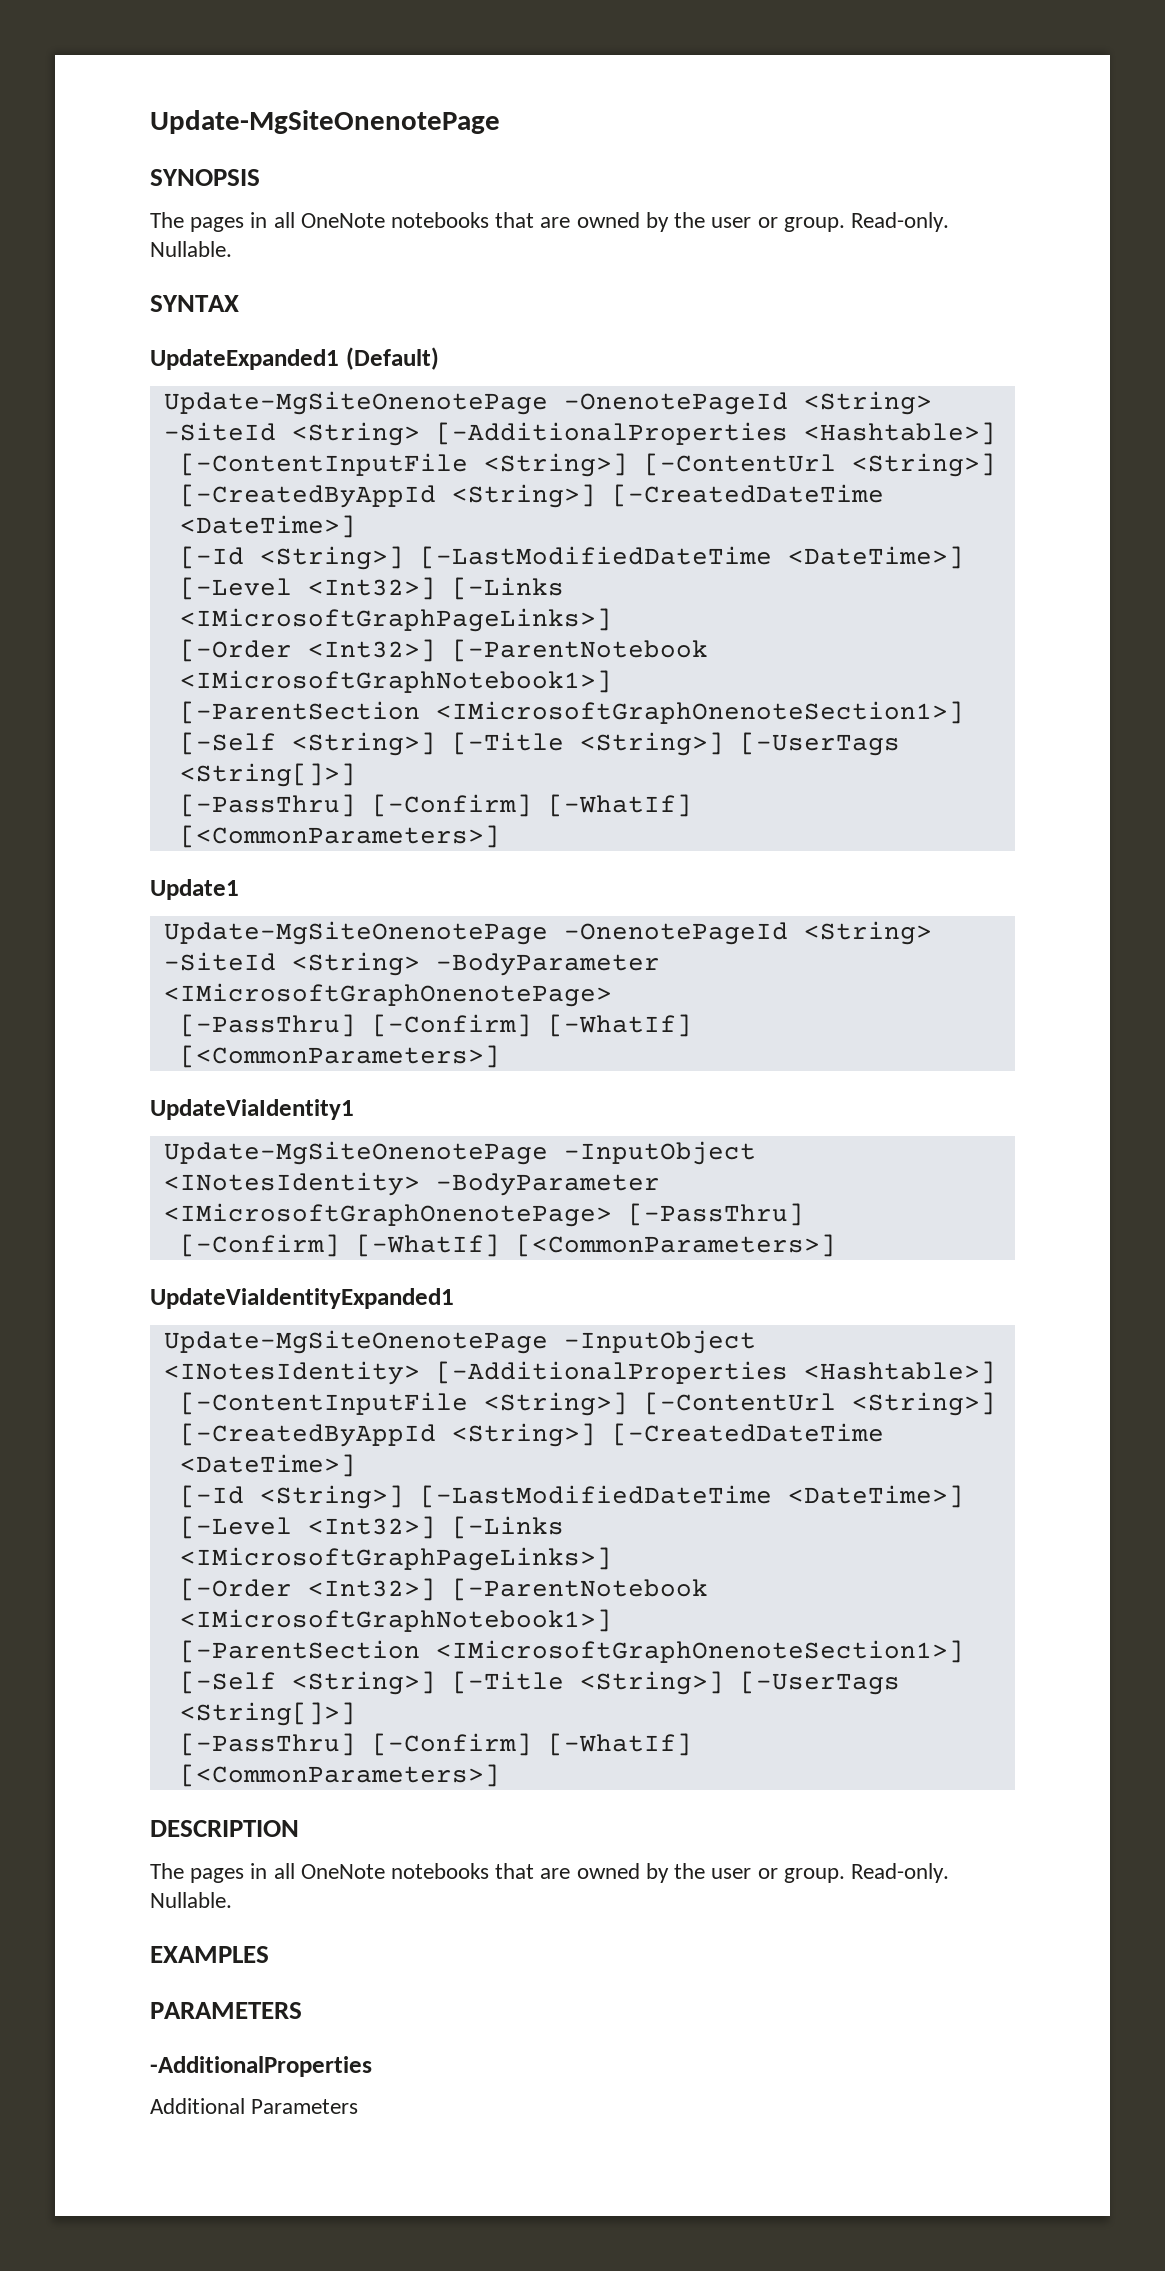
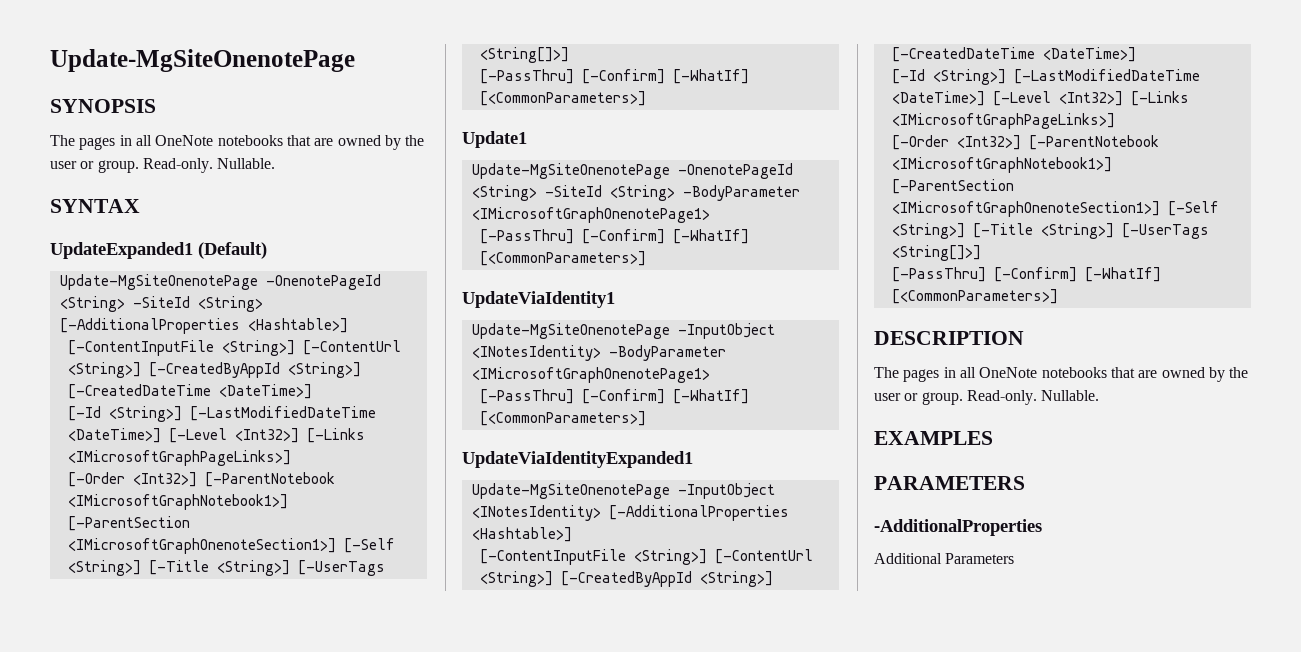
[163,983,612,1007] <IMicrosoftGraphOnenotePage> -> [471,207,710,223] <IMicrosoftGraphOnenotePage1>
[163,1203,804,1227] <IMicrosoftGraphOnenotePage> [-PassThru] // -> [471,367,710,383] [479,389,574,404] <IMicrosoftGraphOnenotePage1> // [-PassThru]

